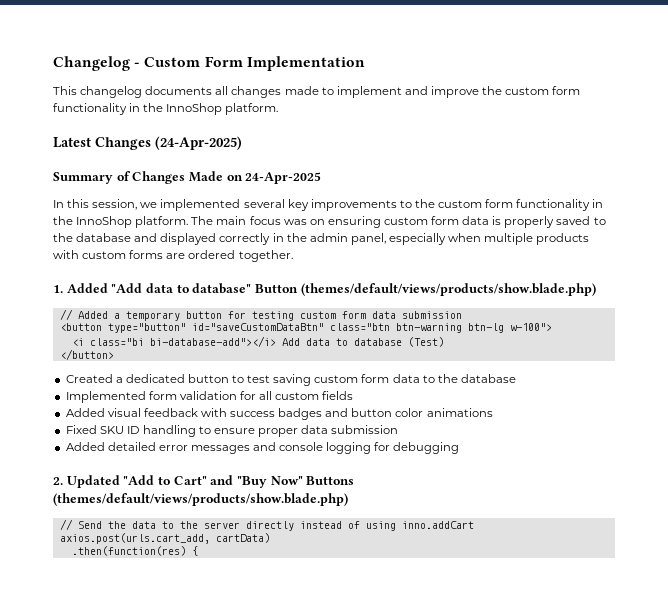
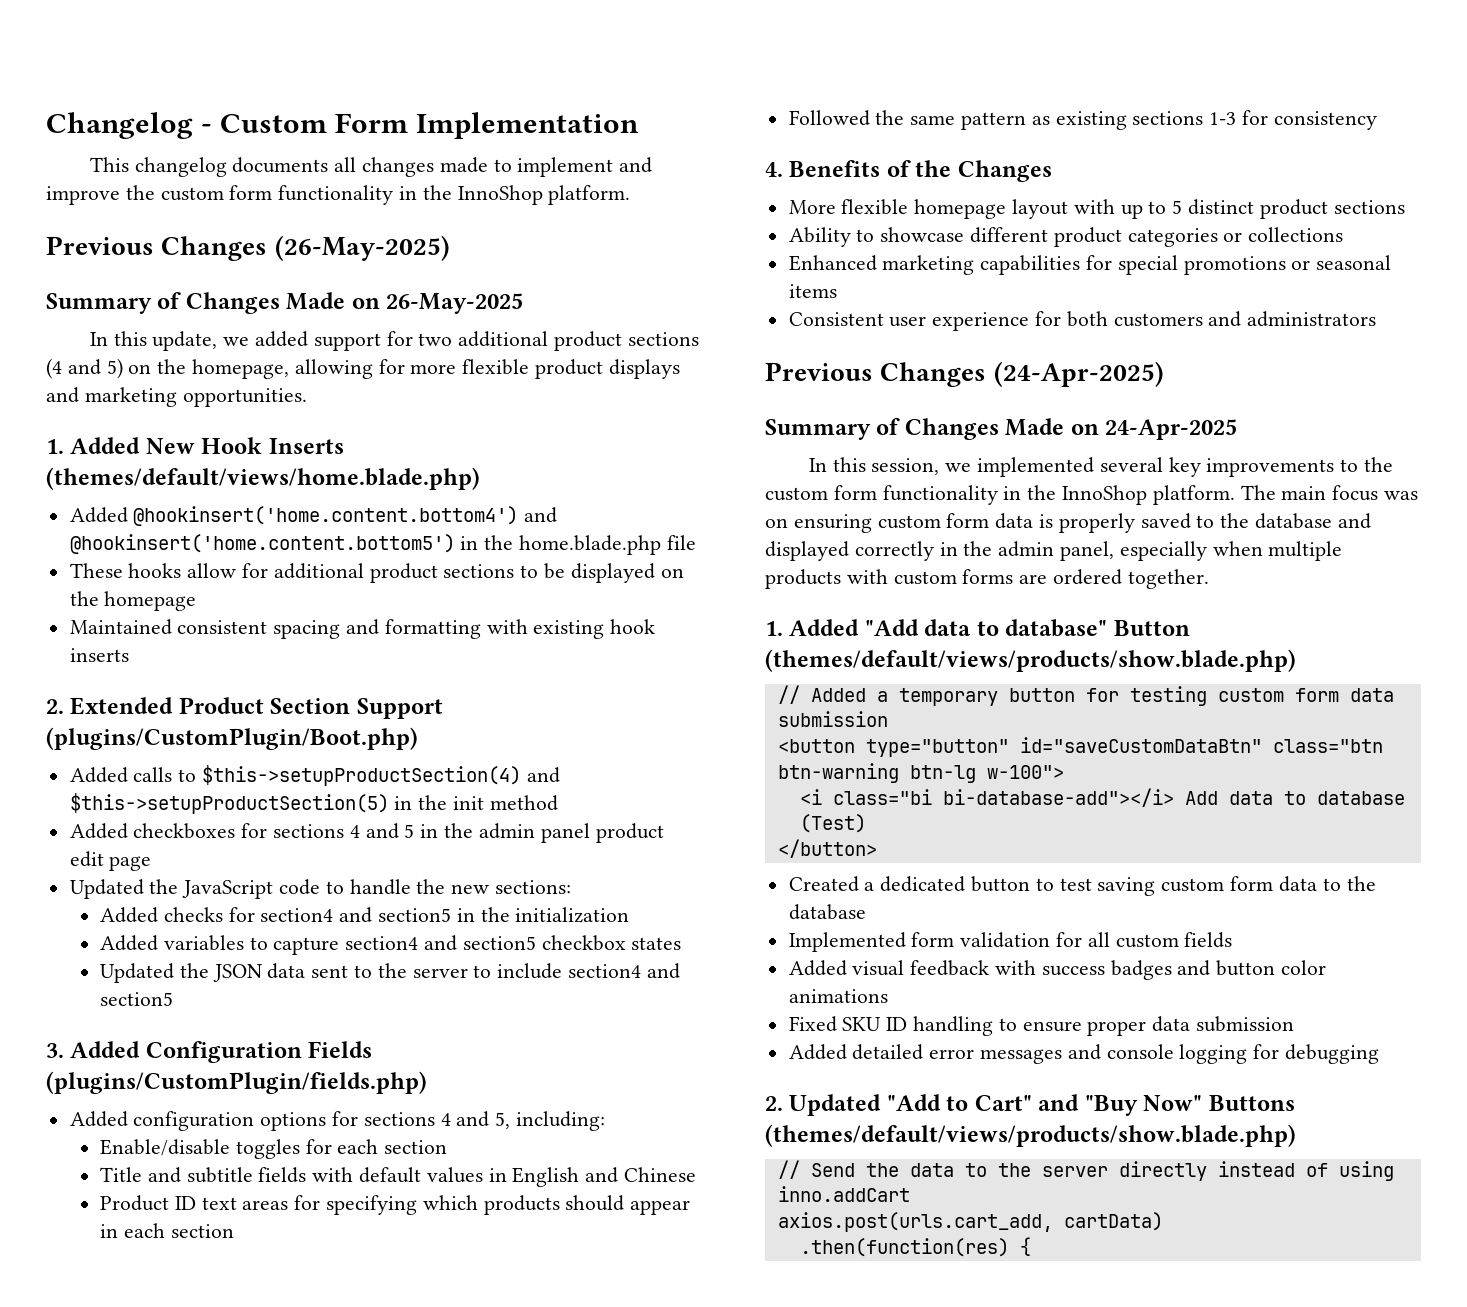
[53,137,91,148] Latest -> [46,235,450,261] [46,292,524,314] [89,331,699,351] [46,358,680,379] [46,387,307,407] [46,437,344,454] [46,467,480,490] [69,506,558,526] [69,534,696,555] [69,563,684,583] [69,591,197,611] [69,619,656,639] [69,648,129,662] [46,697,443,719] [46,727,418,750] [69,765,560,786] [69,793,558,814] [69,823,664,843] [69,851,152,871] [69,879,572,899] [100,907,630,923] [100,935,682,955] [100,963,680,983] [100,992,174,1006] [46,1041,373,1063] [46,1071,427,1094] [69,1111,606,1131] [100,1139,448,1159] [100,1167,697,1187] [100,1195,691,1215] [100,1223,234,1238] [788,110,1377,130] [765,160,1052,182] [788,199,1405,219] [788,227,1344,247] [788,255,1392,275] [788,284,837,298] [788,311,1377,331] [765,362,873,381] Previous Changes (26-May-2025) // Summary of Changes Made on 26-May-2025 // In this update, we added support for two additional product sections (4 and 5) on the homepage, allowing for more flexible product displays and marketing opportunities. // 1. Added New Hook Inserts (themes/default/views/home.blade.php) // Added @hookinsert('home.content.bottom4') and @hookinsert('home.content.bottom5') in the home.blade.php file // These hooks allow for additional product sections to be displayed on the homepage // Maintained consistent spacing and formatting with existing hook inserts // 2. Extended Product Section Support (plugins/CustomPlugin/Boot.php) // Added calls to $this->setupProductSection(4) and $this->setupProductSection(5) in the init method // Added checkboxes for sections 4 and 5 in the admin panel product edit page // Updated the JavaScript code to handle the new sections: // Added checks for section4 and section5 in the initialization // Added variables to capture section4 and section5 checkbox states // Updated the JSON data sent to the server to include section4 and section5 // 3. Added Configuration Fields (plugins/CustomPlugin/fields.php) // Added configuration options for sections 4 and 5, including: // Enable/disable toggles for each section // Title and subtitle fields with default values in English and Chinese // Product ID text areas for specifying which products should appear in each section // Followed the same pattern as existing sections 1-3 for consistency // 4. Benefits of the Changes // More flexible homepage layout with up to 5 distinct product sections // Ability to showcase different product categories or collections // Enhanced marketing capabilities for special promotions or seasonal items // Consistent user experience for both customers and administrators // Previous

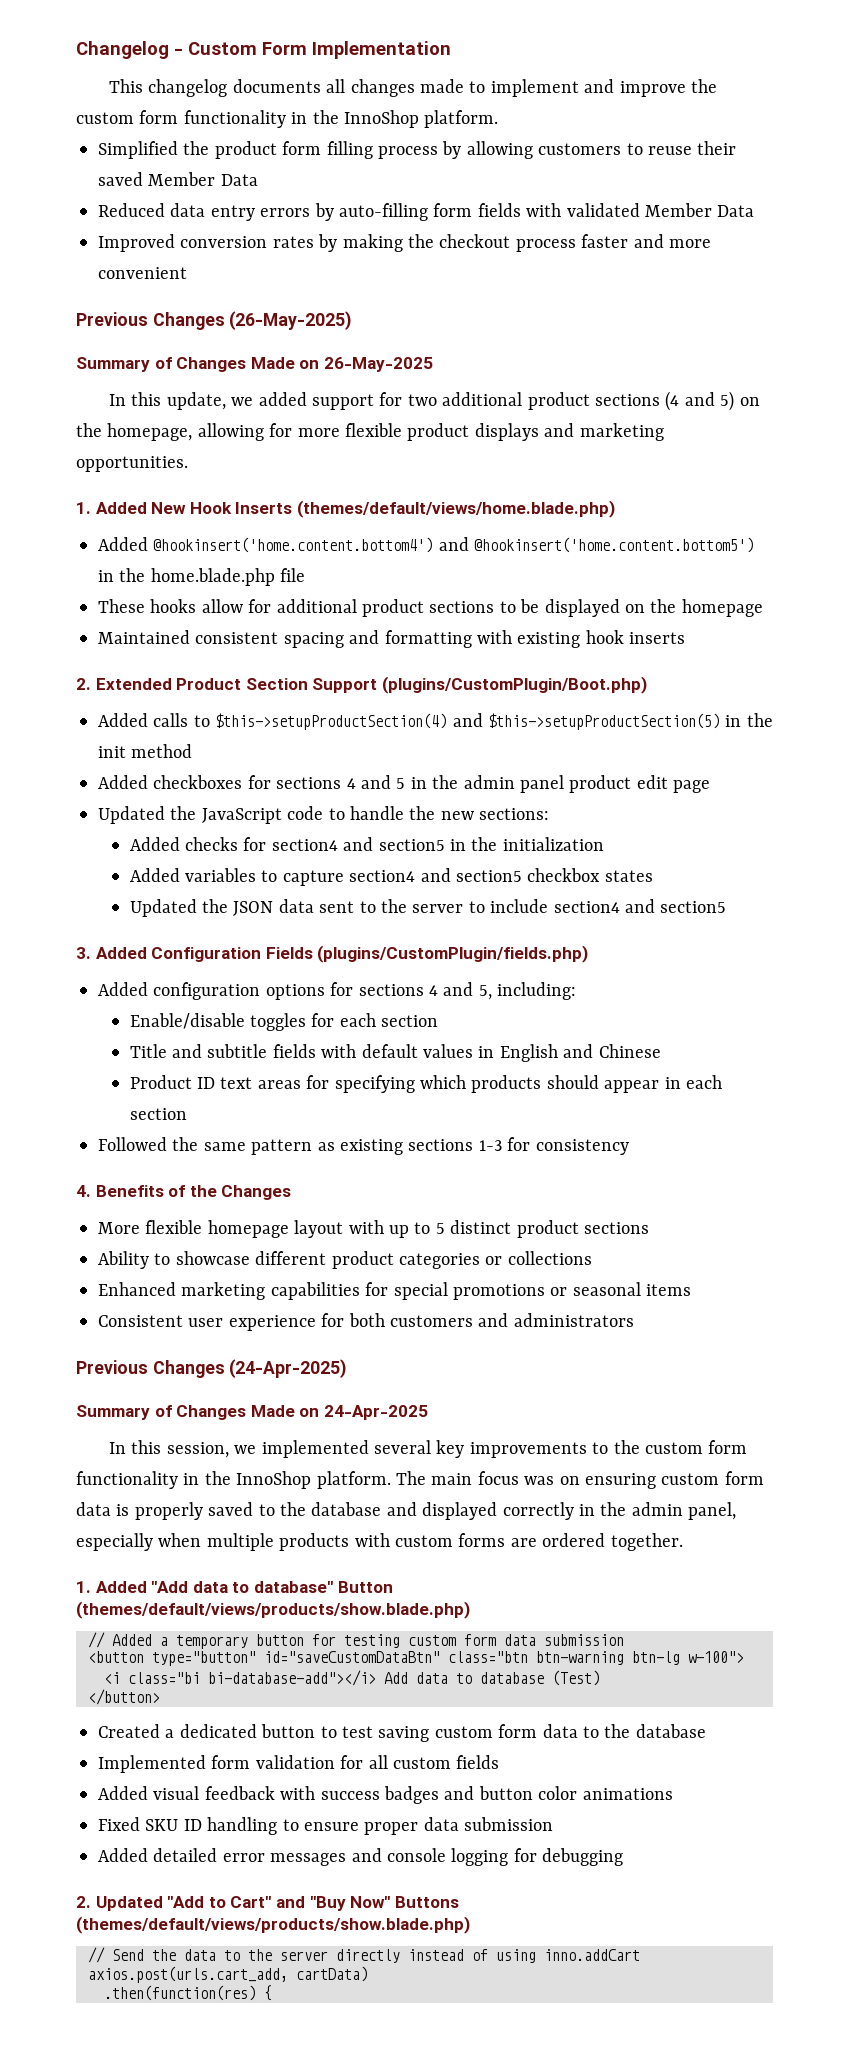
(631, 195) none -> [98,141,737,159] [98,172,258,186] [98,203,755,221] [98,234,711,252] [98,267,187,279] // Simplified the product form filling process by allowing customers to reuse their saved Member Data // Reduced data entry errors by auto-filling form fields with validated Member Data // Improved conversion rates by making the checkout process faster and more convenient

